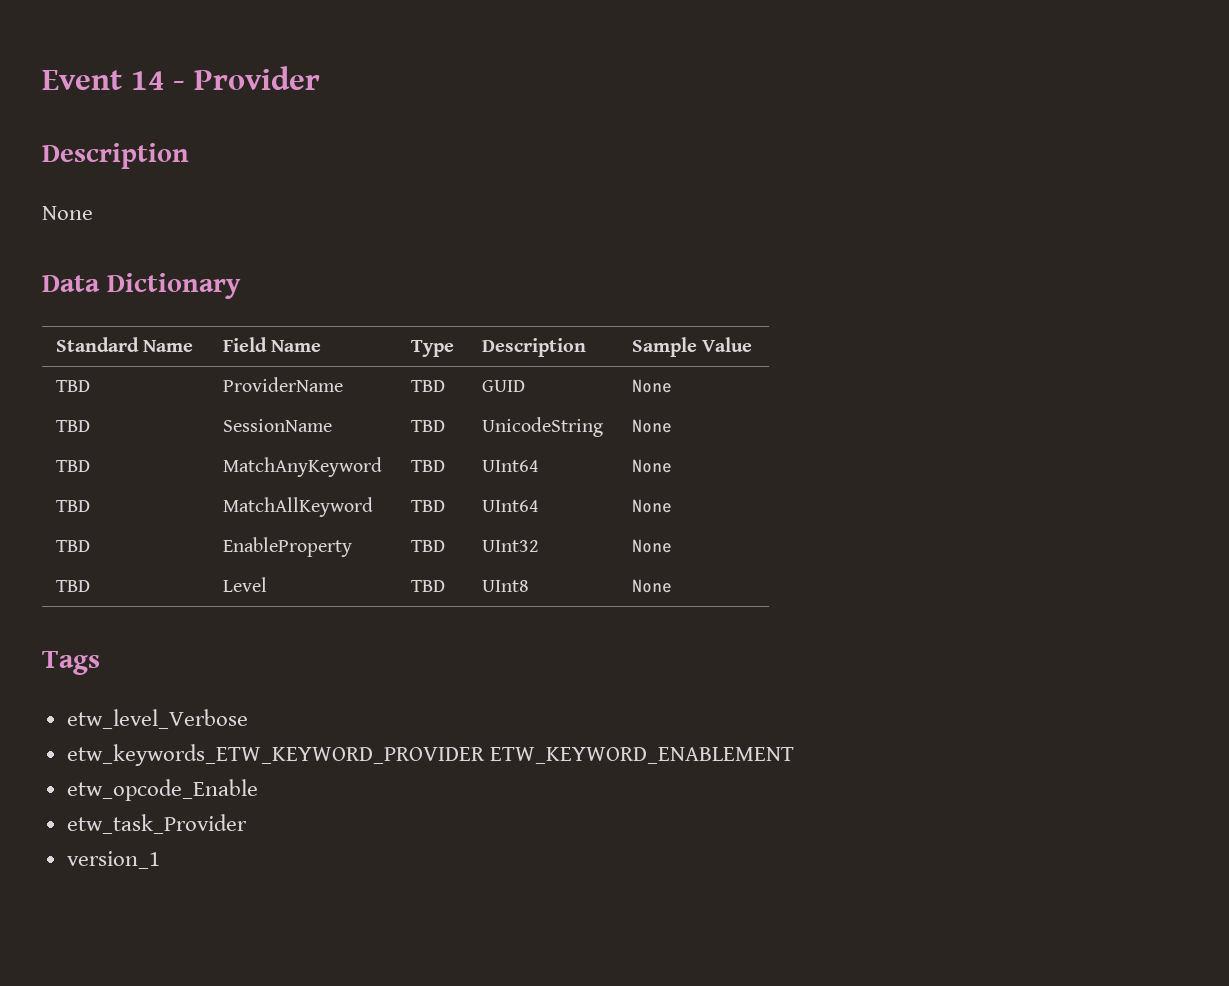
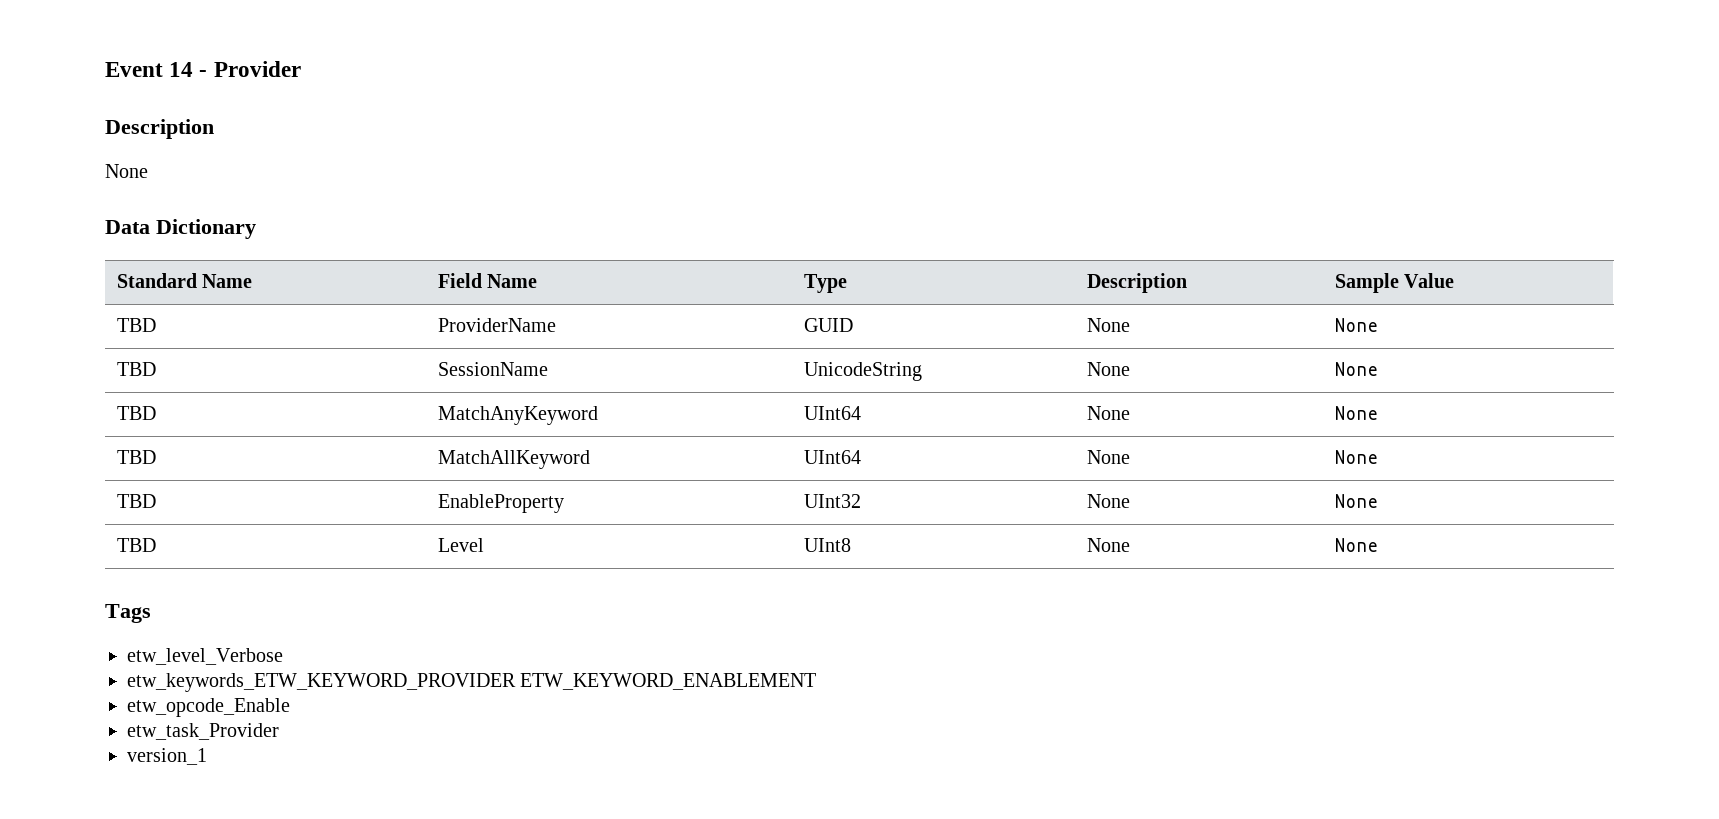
[410,380,445,392] [481,380,525,392] TBD | GUID -> [804,318,854,332] [1087,318,1131,332] GUID | None
[410,420,445,432] [481,417,603,437] TBD | UnicodeString -> [804,362,923,381] [1087,362,1131,376] UnicodeString | None
[410,460,445,472] [481,460,539,472] TBD | UInt64 -> [804,406,862,420] [1087,406,1131,420] UInt64 | None
[410,500,445,512] [481,500,539,512] TBD | UInt64 -> [804,450,862,464] [1087,450,1131,464] UInt64 | None
[410,540,445,552] [481,540,539,552] TBD | UInt32 -> [804,494,862,508] [1087,494,1131,508] UInt32 | None
[410,580,445,592] [481,580,529,592] TBD | UInt8 -> [804,538,852,552] [1087,538,1131,552] UInt8 | None

